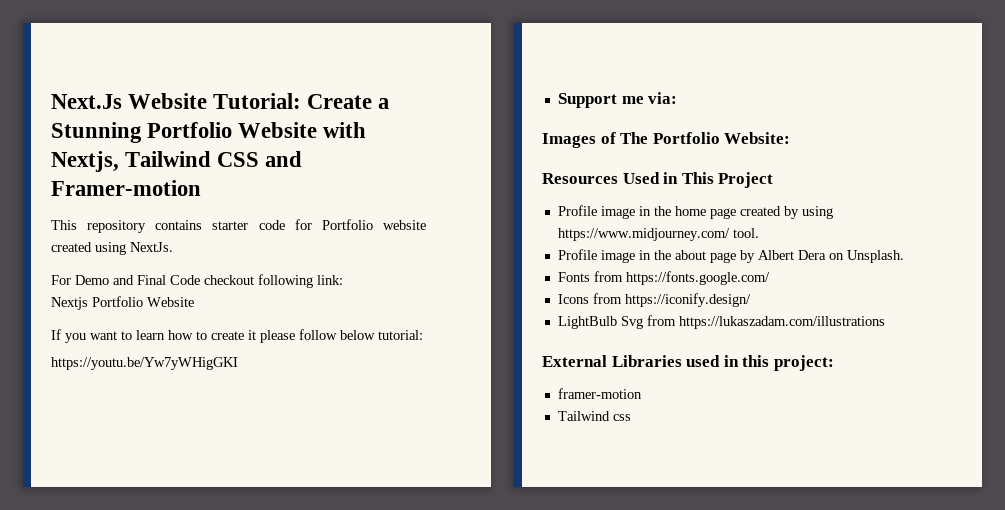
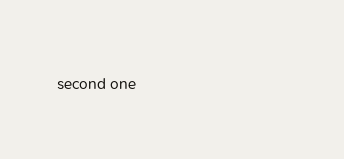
[51,93,390,109] [51,122,367,143] [51,151,303,172] [51,180,201,196] [51,219,426,233] [51,242,173,255] [51,274,343,288] [51,296,194,310] [51,329,423,343] [51,357,238,370] [557,92,678,108] [542,132,791,148] [542,172,774,188] [557,205,833,219] [557,228,759,241] [557,249,904,263] [557,271,770,285] [557,293,751,307] [557,315,885,329] [542,355,834,371] [557,388,642,399] [557,411,631,421] Next.Js Website Tutorial: Create a Stunning Portfolio Website with Nextjs, Tailwind CSS and Framer-motion // This repository contains starter code for Portfolio website created using NextJs. // For Demo and Final Code checkout following link: // Nextjs Portfolio Website // If you want to learn how to create it please follow below tutorial: // https://youtu.be/Yw7yWHigGKI // Support me via: // Images of The Portfolio Website: // Resources Used in This Project // Profile image in the home page created by using https://www.midjourney.com/ tool. // Profile image in the about page by Albert Dera on Unsplash. // Fonts from https://fonts.google.com/ // Icons from https://iconify.design/ // LightBulb Svg from https://lukaszadam.com/illustrations // External Libraries used in this project: // framer-motion // Tailwind css -> [57,78,137,90] second one

